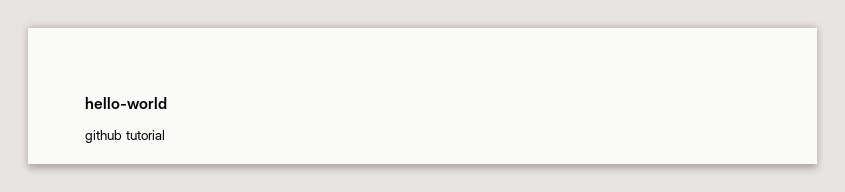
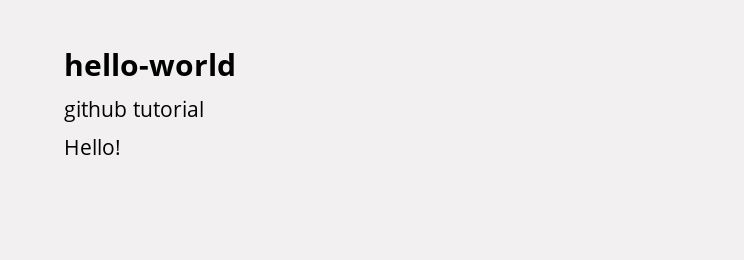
(165, 135) none -> [64,139,121,155] // Hello!

